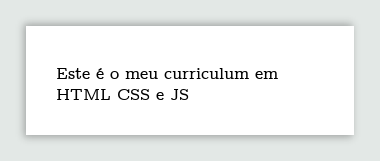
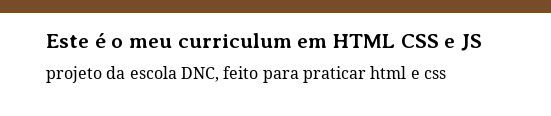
(189, 94) none -> [46,66,446,83] // projeto da escola DNC, feito para praticar html e css

